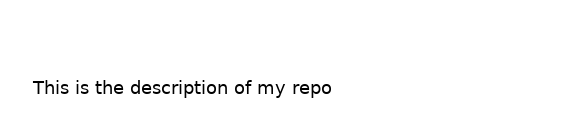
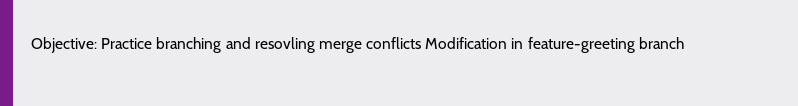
[32,80,332,98] This is the description of my repo -> [31,37,684,53] Objective: Practice branching and resovling merge conflicts Modification in feature-greeting branch

